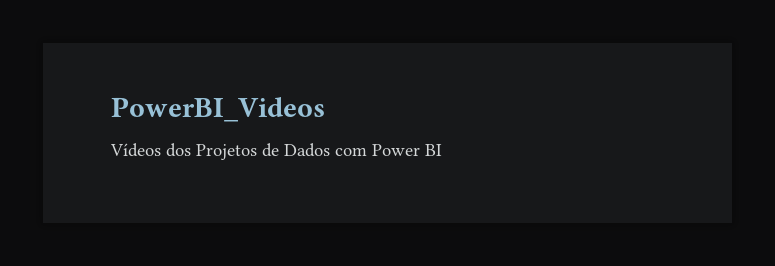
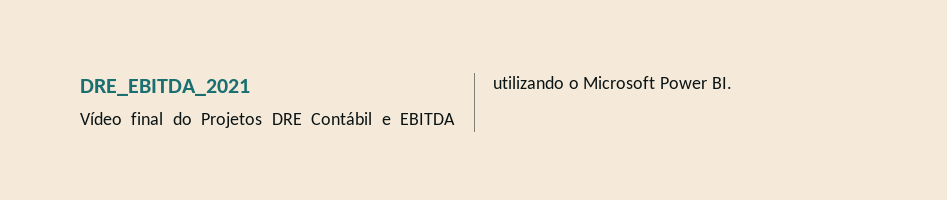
[111,97,325,122] [110,143,442,160] PowerBI_Videos // Vídeos dos Projetos de Dados com Power BI -> [80,79,250,96] [80,112,456,128] [493,76,732,89] DRE_EBITDA_2021 // Vídeo final do Projetos DRE Contábil e EBITDA utilizando o Microsoft Power BI.

